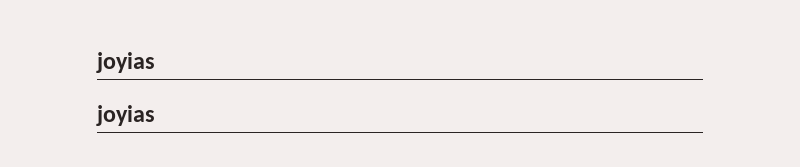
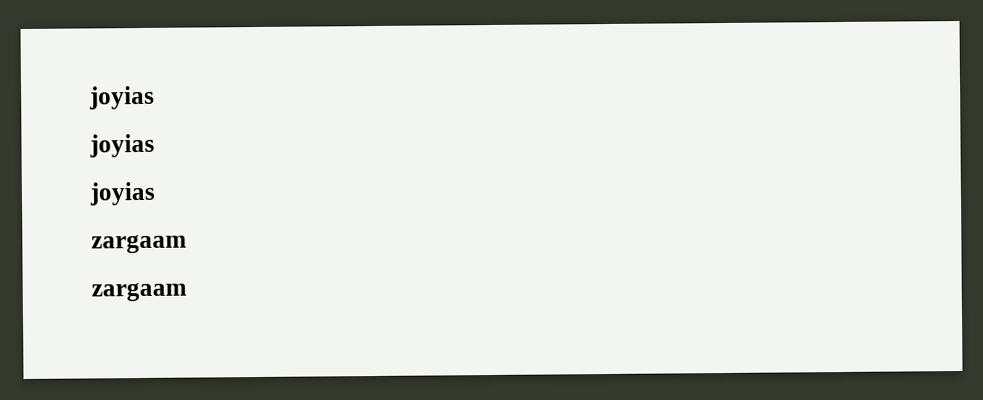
[96,52,155,73] [96,105,155,126] joyias // joyias -> [89,85,155,110] [89,133,155,158] [89,181,156,206] [91,233,187,254] [91,281,187,302] joyias // joyias // joyias // zargaam // zargaam

